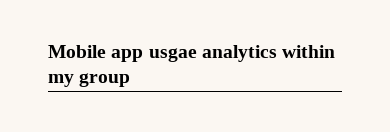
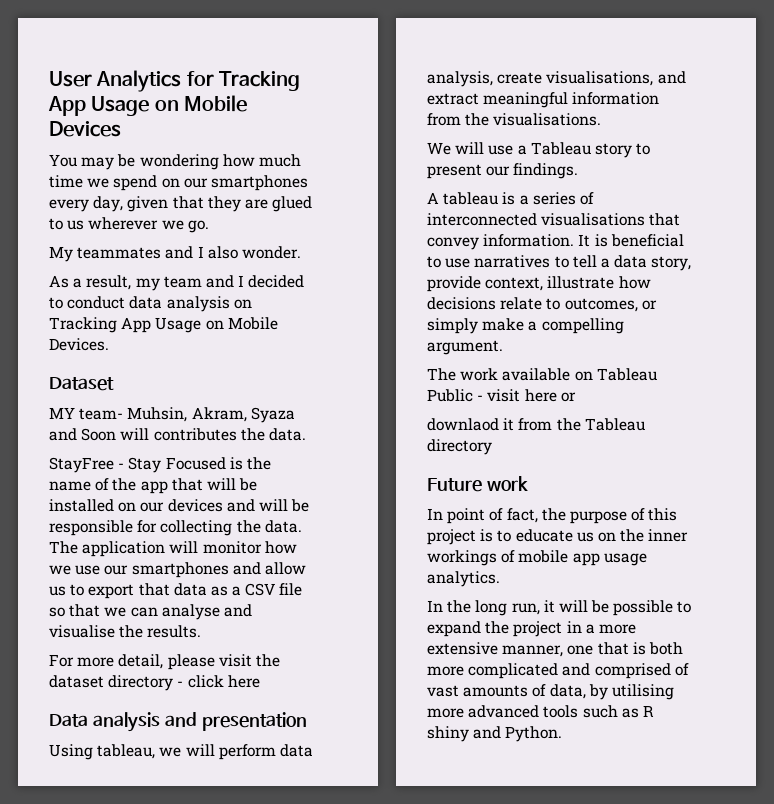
[48,45,336,62] [48,73,131,87] Mobile app usgae analytics within my group -> [49,70,300,92] [48,95,247,116] [49,121,121,137] [49,154,301,170] [49,175,308,191] [49,196,313,212] [49,217,209,233] [49,246,301,262] [49,275,305,291] [49,296,252,312] [49,317,278,333] [49,338,109,351] [49,377,114,391] [49,407,295,423] [49,428,306,441] [49,457,271,473] [49,478,258,494] [49,499,310,512] [49,520,302,536] [49,541,297,557] [49,562,306,578] [49,583,303,599] [49,604,252,620] [49,625,202,638] [49,654,280,670] [49,675,260,691] [49,712,307,732] [49,744,313,760] [427,71,686,87] [427,92,660,108] [427,113,602,126] [427,142,651,158] [427,163,579,179] [427,192,594,205] [427,213,681,226] [427,234,684,250] [427,255,692,271] [427,276,651,292] [427,297,657,312] [427,318,624,334] [427,340,503,355] [427,368,657,381] [427,389,576,402] [427,418,645,431] [427,439,492,455] [427,476,528,492] [427,508,678,524] [427,529,689,545] [427,550,647,566] [427,571,500,587] [427,600,692,616] [427,621,636,637] [427,642,683,657] [427,663,689,679] [427,684,674,700] [427,705,654,718] [427,726,563,742] User Analytics for Tracking App Usage on Mobile Devices // You may be wondering how much time we spend on our smartphones every day, given that they are glued to us wherever we go. // My teammates and I also wonder. // As a result, my team and I decided to conduct data analysis on Tracking App Usage on Mobile Devices. // Dataset // MY team- Muhsin, Akram, Syaza and Soon will contributes the data. // StayFree - Stay Focused is the name of the app that will be installed on our devices and will be responsible for collecting the data. The application will monitor how we use our smartphones and allow us to export that data as a CSV file so that we can analyse and visualise the results. // For more detail, please visit the dataset directory - click here // Data analysis and presentation // Using tableau, we will perform data analysis, create visualisations, and extract meaningful information from the visualisations. // We will use a Tableau story to present our findings. // A tableau is a series of interconnected visualisations that convey information. It is beneficial to use narratives to tell a data story, provide context, illustrate how decisions relate to outcomes, or simply make a compelling argument. // The work available on Tableau Public - visit here or // downlaod it from the Tableau directory // Future work // In point of fact, the purpose of this project is to educate us on the inner workings of mobile app usage analytics. // In the long run, it will be possible to expand the project in a more extensive manner, one that is both more complicated and comprised of vast amounts of data, by utilising more advanced tools such as R shiny and Python.

